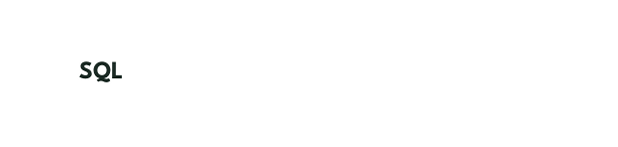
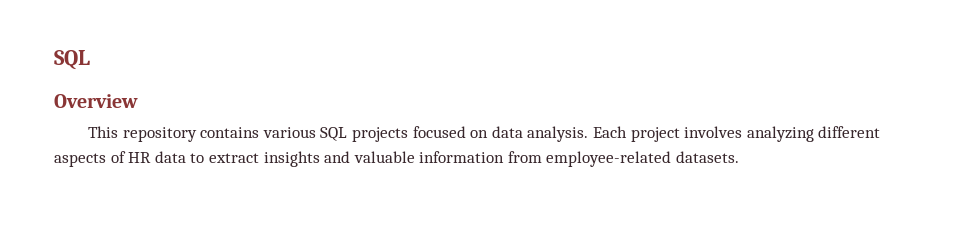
[78,61,124,83] SQL -> [54,50,90,70] [54,94,138,108] [88,126,881,142] [54,151,740,167] SQL // Overview // This repository contains various SQL projects focused on data analysis. Each project involves analyzing different aspects of HR data to extract insights and valuable information from employee-related datasets.

